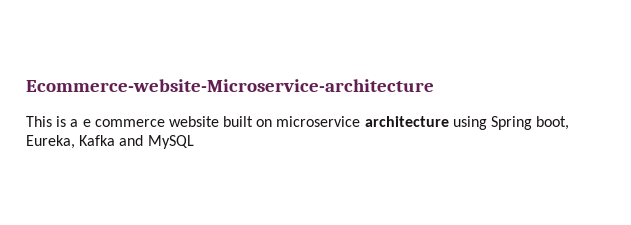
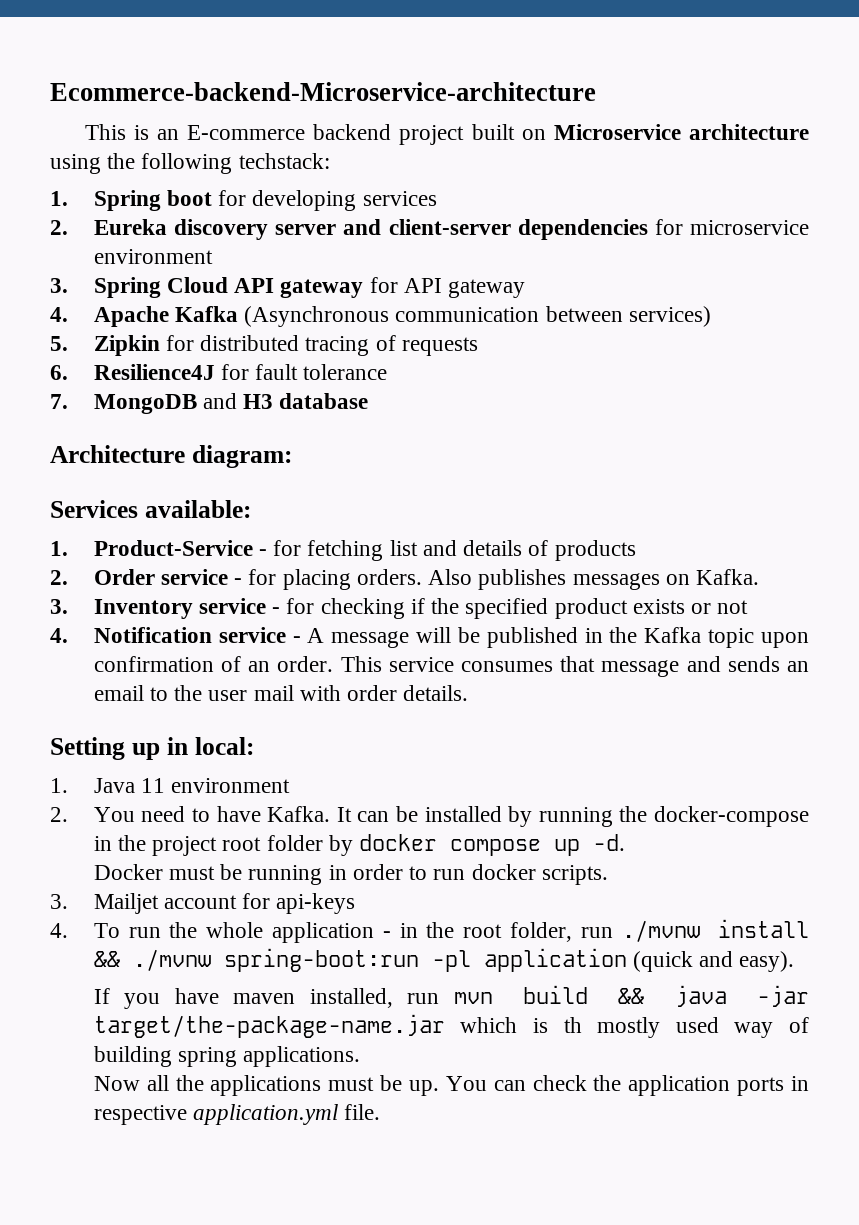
[26,79,434,92] Ecommerce-website-Microservice-architecture -> [50,82,596,101] Ecommerce-backend-Microservice-architecture
[70,116,219,127] a e commerce website -> [157,124,465,145] an E-commerce backend project
[276,116,361,127] microservice -> [553,124,681,140] Microservice
[491,116,570,130] [26,135,194,149] Spring boot, Eureka, Kafka and MySQL -> [107,153,330,174] [50,190,437,211] [50,219,810,240] [93,249,213,264] [50,277,526,298] [50,306,711,327] [50,335,478,356] [50,364,388,380] [50,393,369,414] [50,445,292,468] [50,500,251,518] [50,540,636,561] [50,569,759,590] [50,598,749,619] [50,627,809,648] [93,656,809,677] [93,685,469,701] [50,737,254,760] [50,778,291,793] [50,806,809,827] [93,834,626,856] [93,864,608,885] [50,893,356,914] [50,919,810,943] [93,948,795,972] [93,985,809,1009] [93,1014,810,1038] [93,1046,361,1067] [93,1075,810,1096] [93,1104,381,1125] the following techstack: // 1. Spring boot for developing services // 2. Eureka discovery server and client-server dependencies for microservice environment // 3. Spring Cloud API gateway for API gateway // 4. Apache Kafka (Asynchronous communication between services) // 5. Zipkin for distributed tracing of requests // 6. Resilience4J for fault tolerance // 7. MongoDB and H3 database // Architecture diagram: // Services available: // 1. Product-Service - for fetching list and details of products // 2. Order service - for placing orders. Also publishes messages on Kafka. // 3. Inventory service - for checking if the specified product exists or not // 4. Notification service - A message will be published in the Kafka topic upon confirmation of an order. This service consumes that message and sends an email to the user mail with order details. // Setting up in local: // 1. Java 11 environment // 2. You need to have Kafka. It can be installed by running the docker-compose in the project root folder by docker compose up -d. // Docker must be running in order to run docker scripts. // 3. Mailjet account for api-keys // 4. To run the whole application - in the root folder, run ./mvnw install && ./mvnw spring-boot:run -pl application (quick and easy). // If you have maven installed, run mvn build && java -jar target/the-package-name.jar which is th mostly used way of building spring applications. // Now all the applications must be up. You can check the application ports in respective application.yml file.

